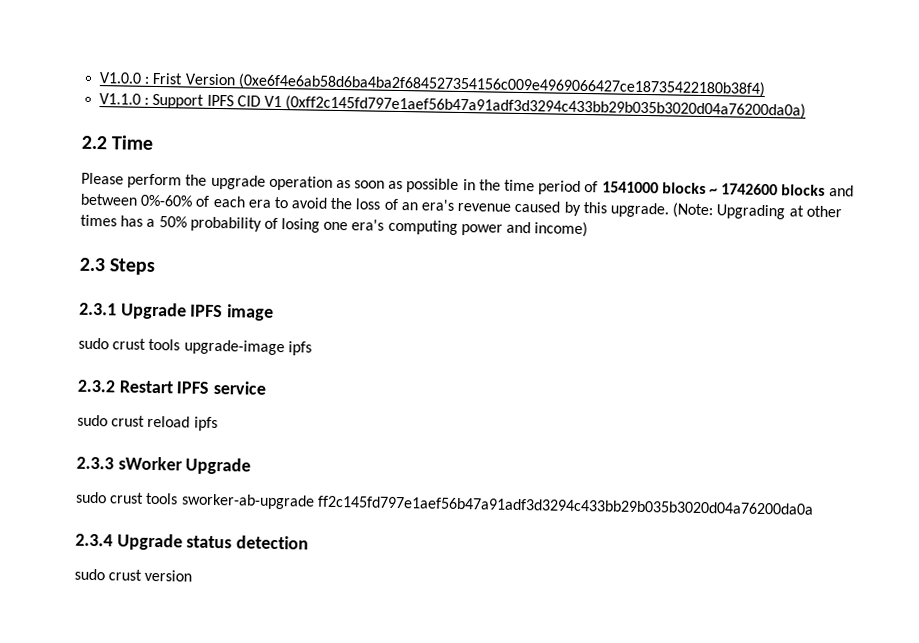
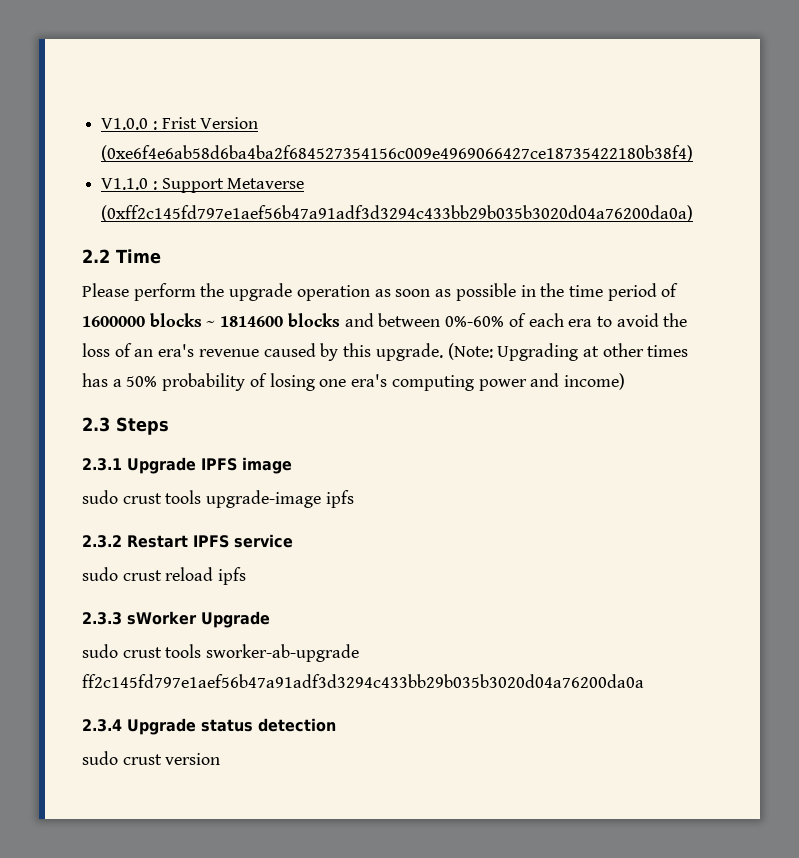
[206,94,282,108] IPFS CID V1 -> [227,178,305,189] Metaverse
[601,181,659,194] 1541000 -> [82,316,145,327] 1600000
[721,183,779,196] 1742600 -> [220,316,284,327] 1814600

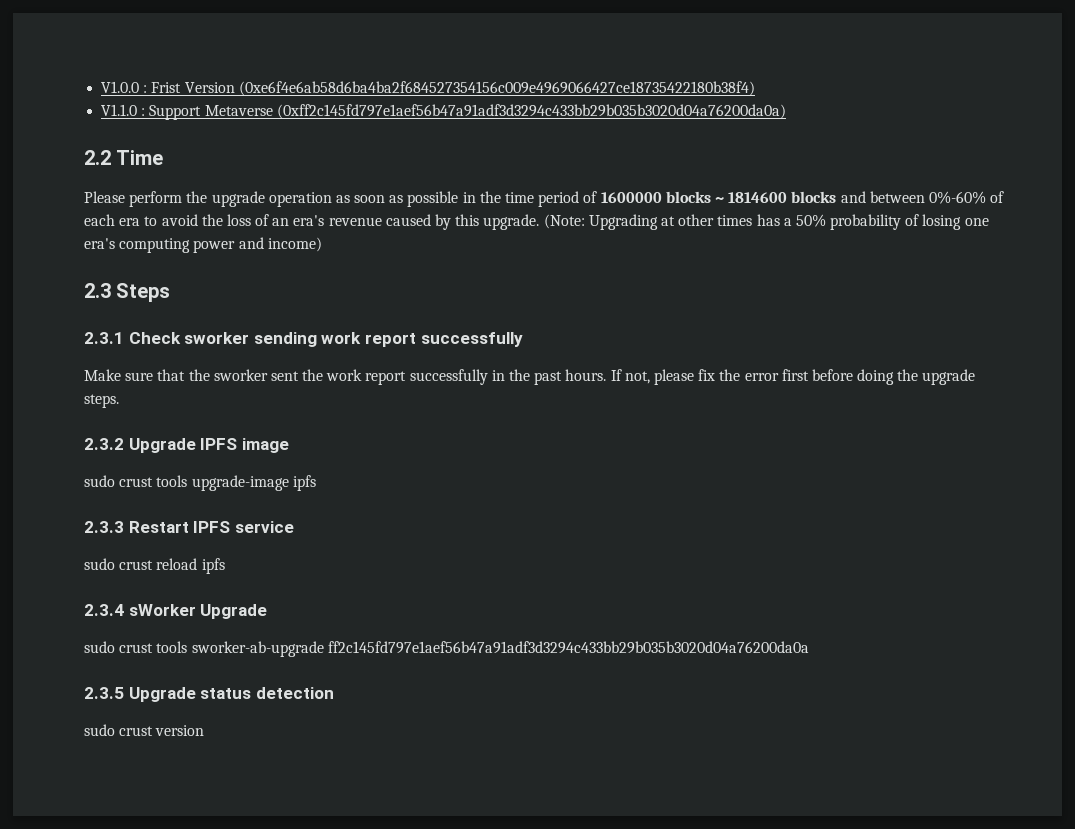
(122, 464) none -> [128,332,523,347] [84,369,976,385] [84,394,119,408] [84,438,124,450] Check sworker sending work report successfully // Make sure that the sworker sent the work report successfully in the past hours. If not, please fix the error first before doing the upgrade steps. // 2.3.2
[82,535,122,548] 2.3.2 -> [84,521,124,533] 2.3.3
[82,612,122,625] 2.3.3 -> [84,604,124,616] 2.3.4
[82,719,122,732] 2.3.4 -> [84,687,124,699] 2.3.5

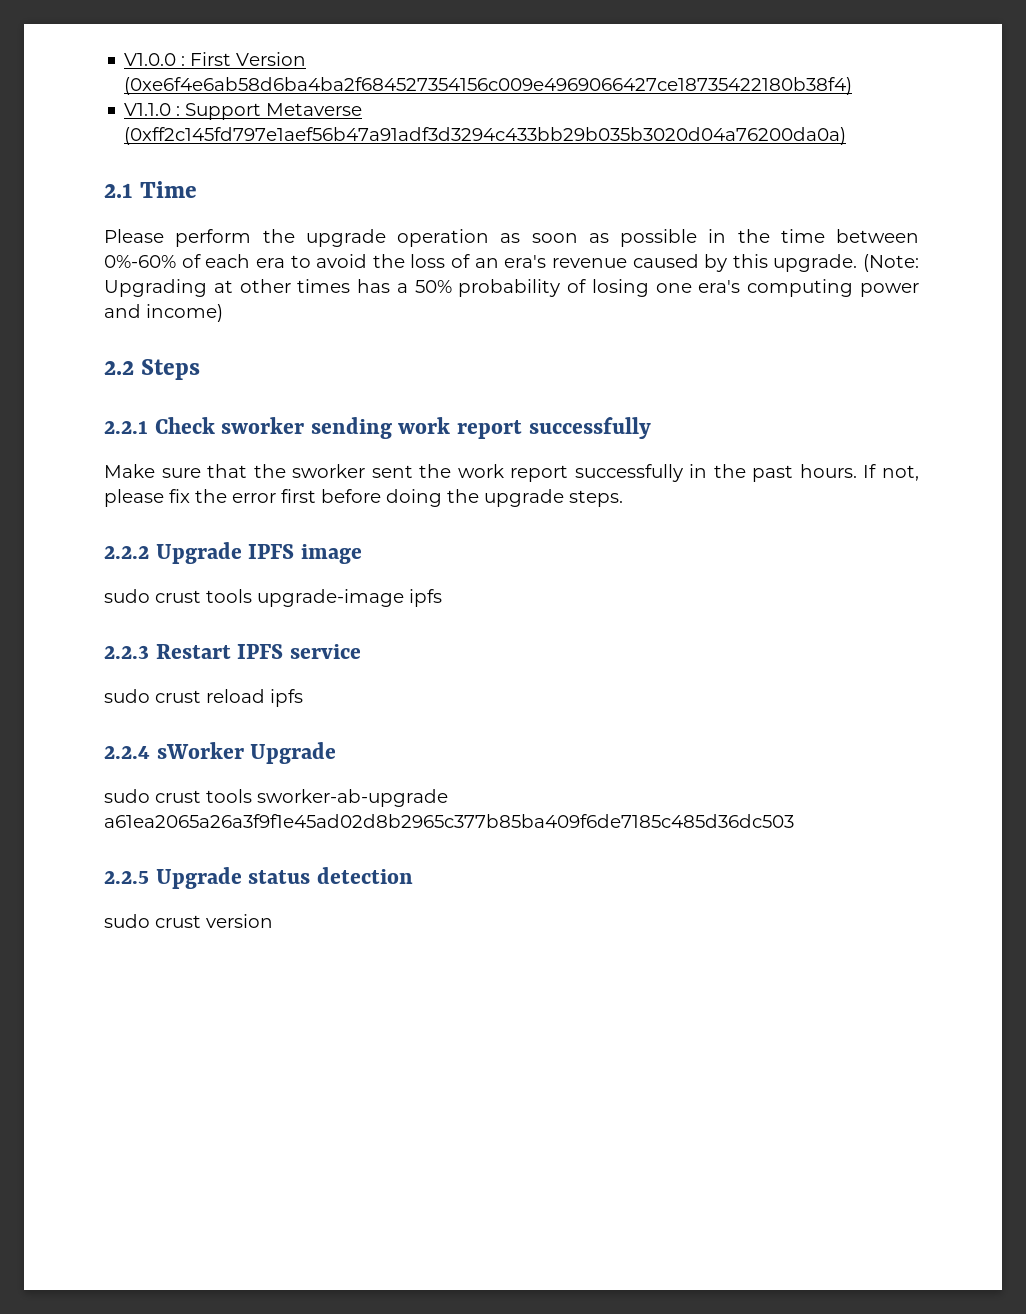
[151,82,182,93] Frist -> [190,52,232,66] First
[84,150,111,165] 2.2 -> [104,183,133,198] 2.1
[538,191,866,207] period of 1600000 blocks ~ 1814600 blocks and -> (825, 236) none
[84,283,111,298] 2.3 -> [104,361,134,375] 2.2
[84,332,124,344] 2.3.1 -> [104,421,148,434] 2.2.1
[84,438,124,450] 2.3.2 -> [104,546,149,559] 2.2.2
[84,521,124,533] 2.3.3 -> [104,645,149,659] 2.2.3
[84,604,124,616] 2.3.4 -> [104,746,150,759] 2.2.4
[327,641,809,654] [84,687,124,699] ff2c145fd797e1aef56b47a91adf3d3294c433bb29b035b3020d04a76200da0a // 2.3.5 -> [104,814,794,828] [104,871,149,884] a61ea2065a26a3f9f1e45ad02d8b2965c377b85ba409f6de7185c485d36dc503 // 2.2.5

